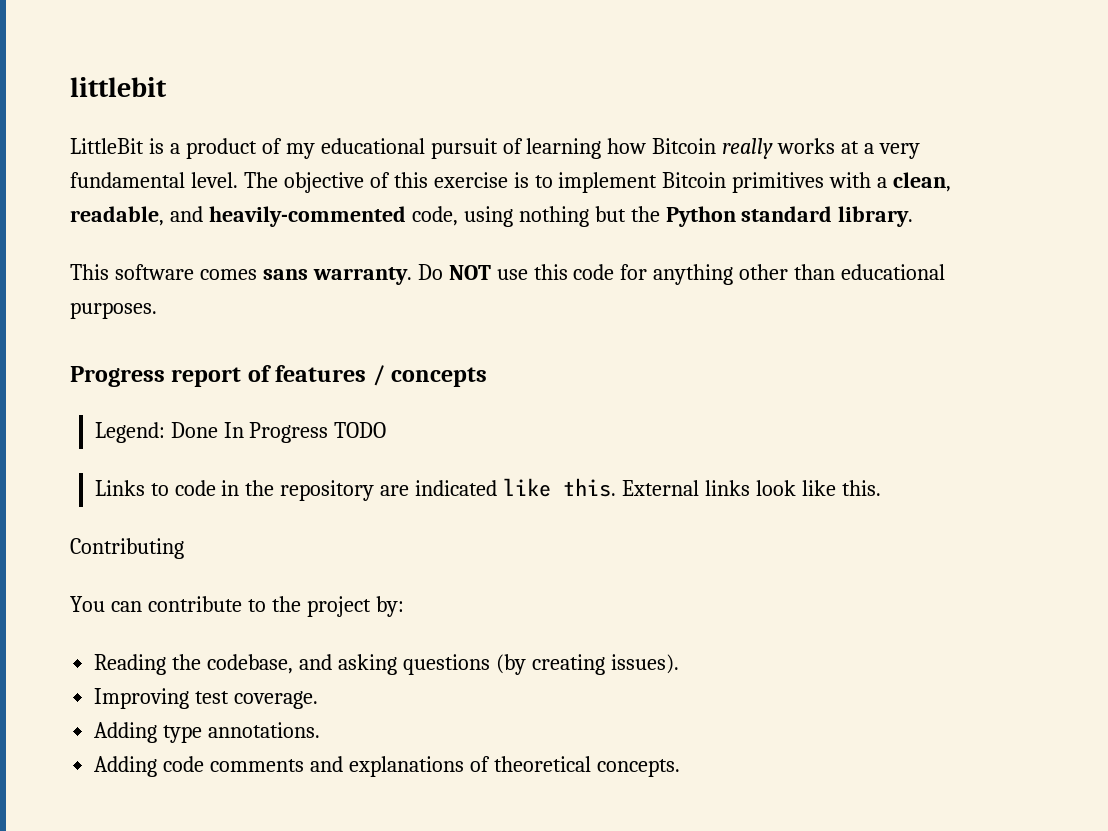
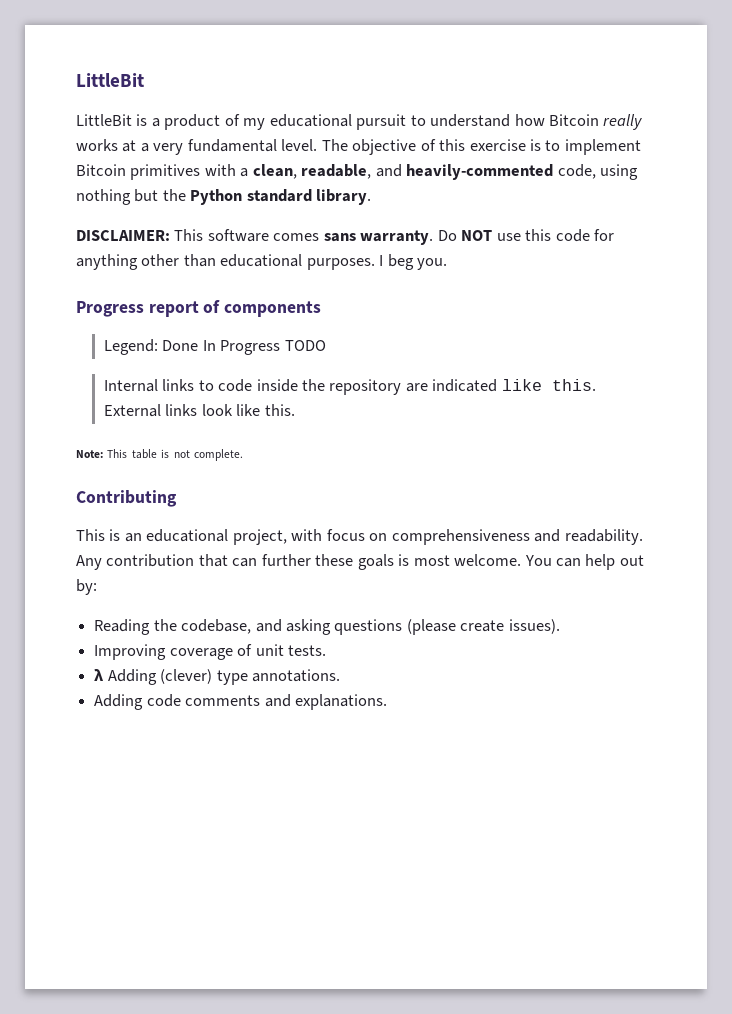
[70,77,167,97] littlebit -> [76,73,144,87] LittleBit
[502,138,602,159] of learning -> [410,114,511,127] to understand
(914, 216) none -> [76,230,170,241] DISCLAIMER:
(157, 310) none -> [379,254,448,270] I beg you.
[275,365,488,387] features / concepts -> [224,301,322,317] components
[94,480,145,496] Links -> [103,379,195,392] Internal links
[221,480,240,496] in -> [256,379,298,392] inside
[70,538,184,559] [70,596,371,617] Contributing // You can contribute to the project -> [76,449,244,461] [76,490,177,507] [76,529,643,545] [76,554,644,570] Note: This table is not complete. // Contributing // This is an educational project, with focus on comprehensiveness and readability. Any contribution that can further these goals is most welcome. You can help out
[495,654,605,675] (by creating -> [406,619,505,635] (please create
[195,691,319,709] [94,722,158,743] test coverage. // Adding -> [169,644,326,660] [94,669,213,685] coverage of unit tests. // λ Adding (clever)
[348,756,680,777] explanations of theoretical concepts. -> [294,694,387,710] explanations.

